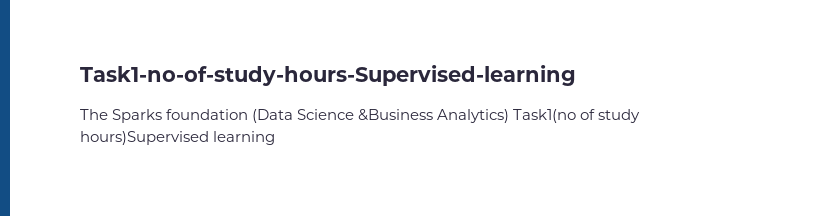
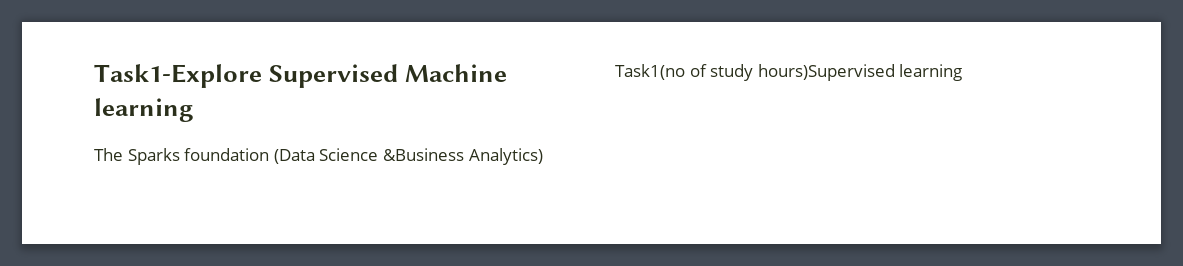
[80,65,576,86] Task1-no-of-study-hours-Supervised-learning -> [94,64,508,88] [94,98,194,122] Task1-Explore Supervised Machine learning

